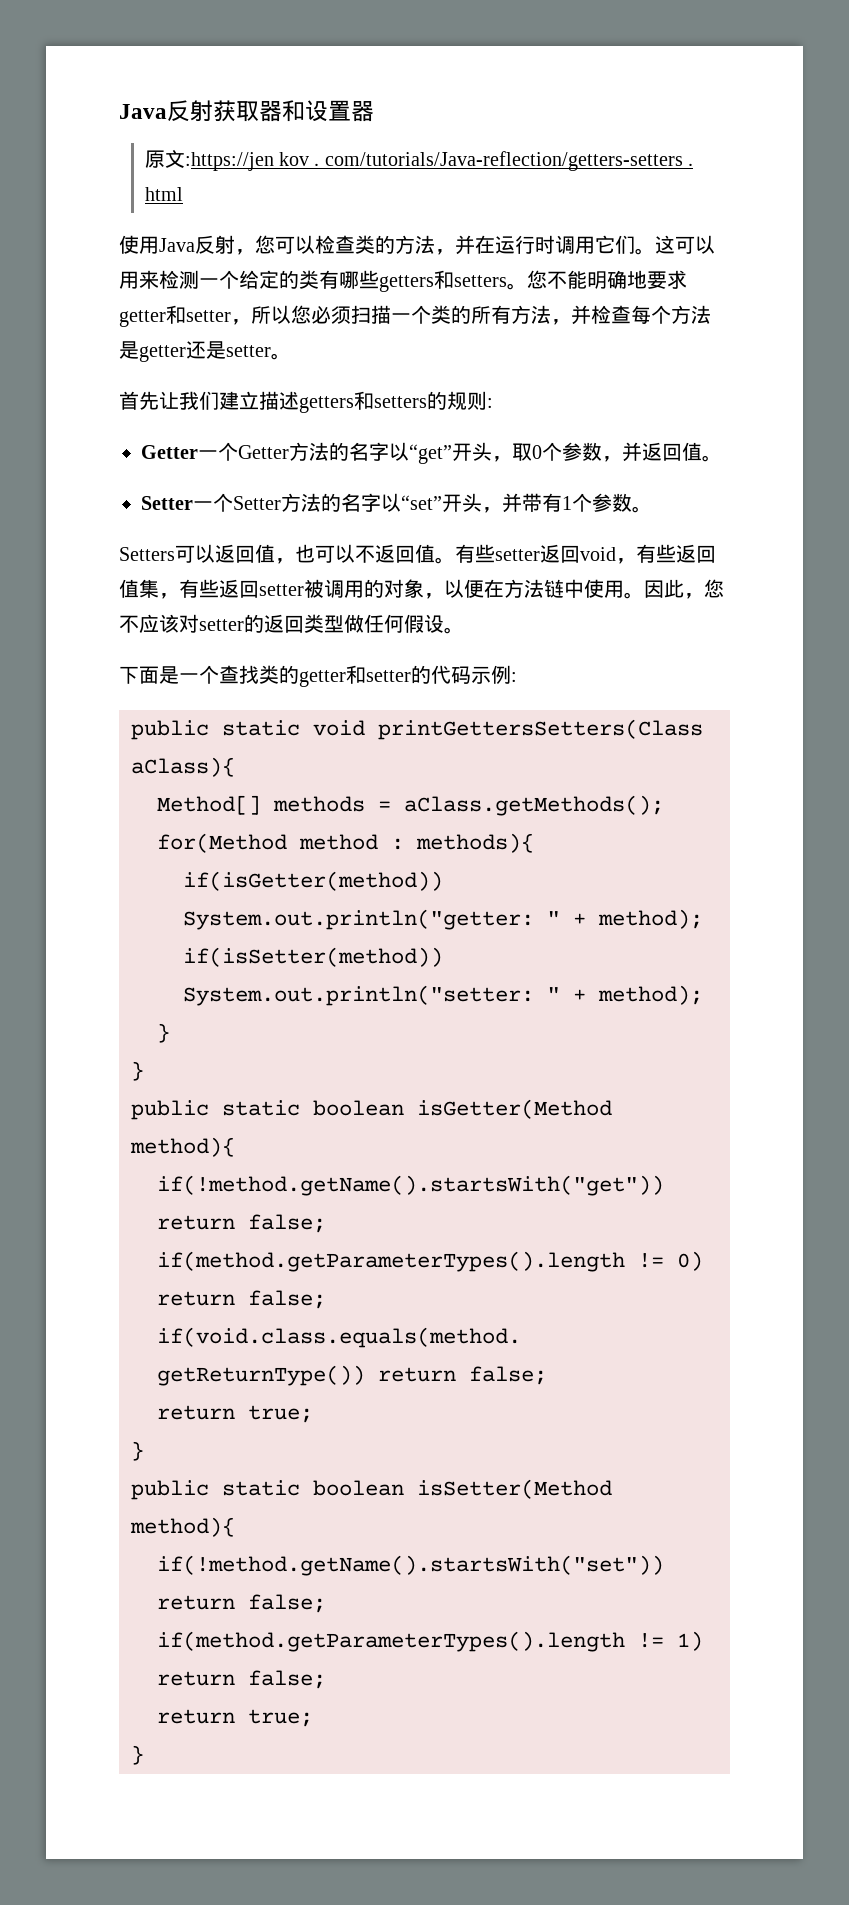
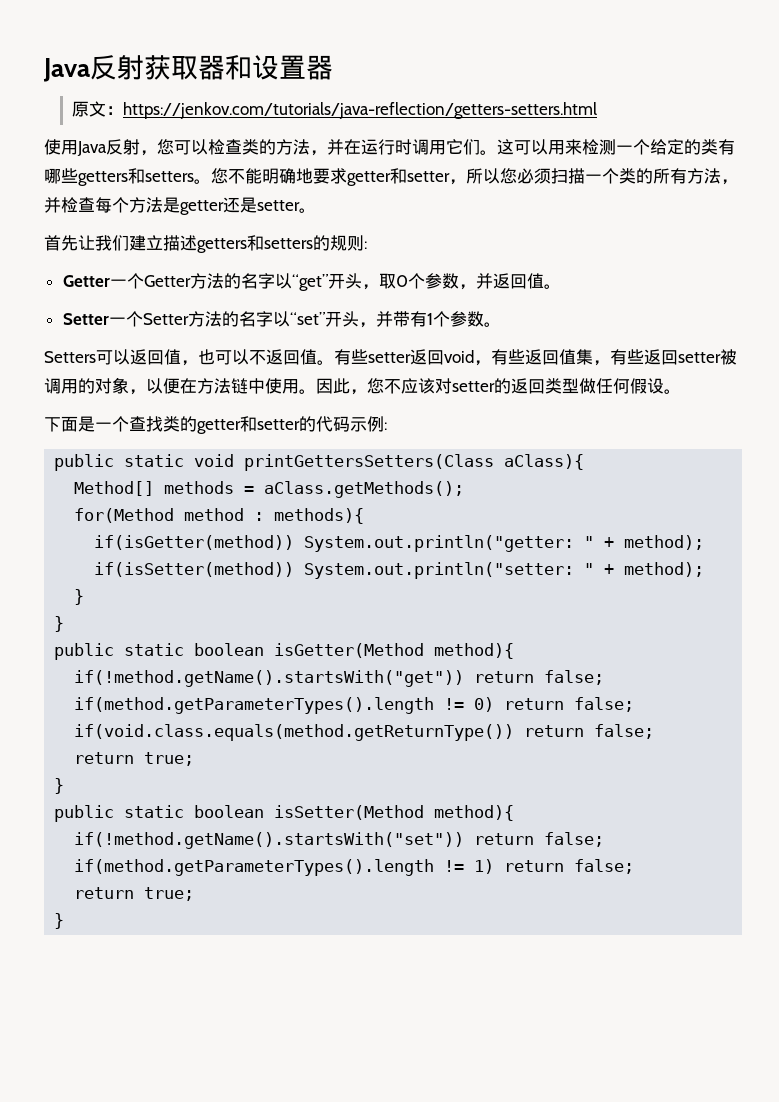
[184,151,694,171] [144,187,183,201] :https://jen kov . com/tutorials/Java-reflection/getters-setters . html -> [105,102,597,119] ：https://jenkov.com/tutorials/java-reflection/getters-setters.html

